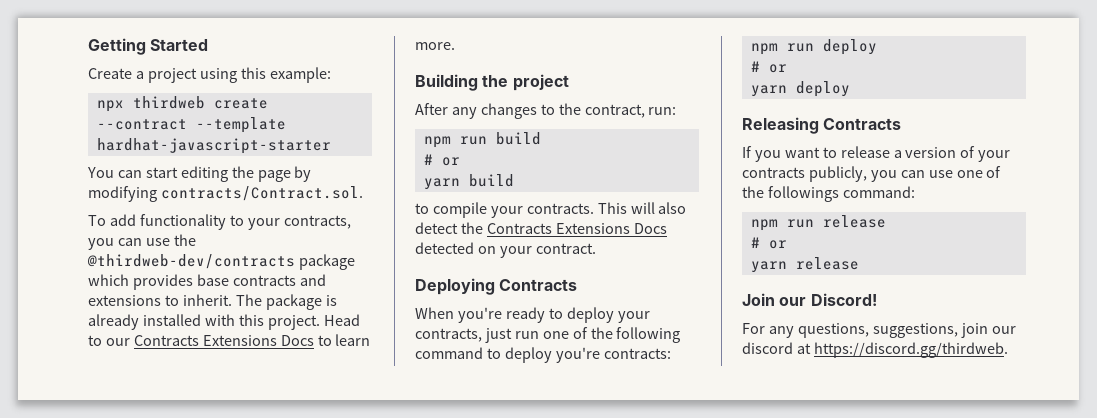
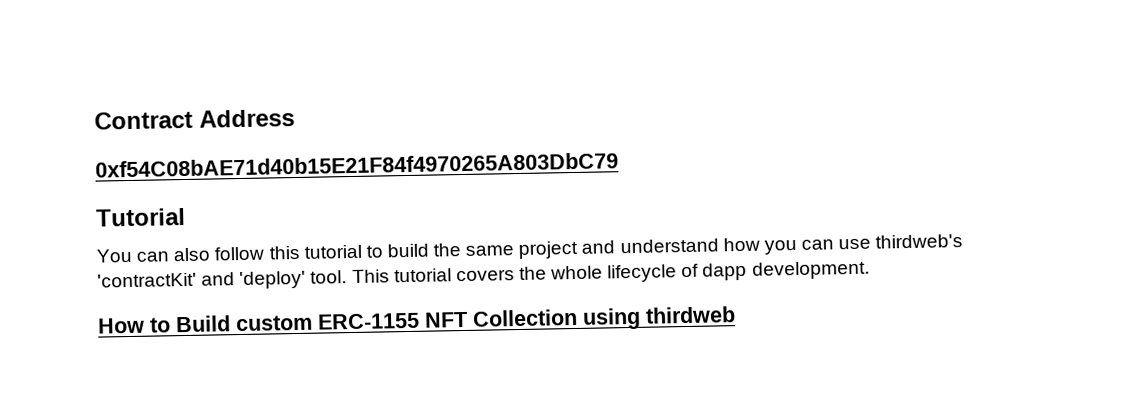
[88,38,209,55] [88,67,331,83] [96,96,268,112] [96,117,286,133] [96,138,331,154] [87,166,312,182] [88,186,363,202] [88,214,351,230] [88,234,196,250] [87,254,355,270] [88,274,326,290] [88,294,337,310] [88,314,360,330] [88,334,371,346] [415,42,455,50] [415,74,569,91] [415,103,677,119] [423,132,541,148] [423,154,460,166] [423,174,514,190] [415,202,687,218] [415,222,667,234] [415,242,596,258] [415,278,578,295] [415,307,650,323] [415,327,681,343] [415,347,671,363] [750,39,877,55] [750,61,787,73] [750,81,850,97] [742,117,902,134] [742,146,1011,162] [742,166,1002,182] [742,186,915,202] [750,215,886,231] [750,237,787,249] [750,257,859,273] [742,293,877,306] [742,323,1016,338] [742,342,1008,358] Getting Started // Create a project using this example: // npx thirdweb create --contract --template hardhat-javascript-starter // You can start editing the page by modifying contracts/Contract.sol. // To add functionality to your contracts, you can use the @thirdweb-dev/contracts package which provides base contracts and extensions to inherit. The package is already installed with this project. Head to our Contracts Extensions Docs to learn more. // Building the project // After any changes to the contract, run: // npm run build // # or // yarn build // to compile your contracts. This will also detect the Contracts Extensions Docs detected on your contract. // Deploying Contracts // When you're ready to deploy your contracts, just run one of the following command to deploy you're contracts: // npm run deploy // # or // yarn deploy // Releasing Contracts // If you want to release a version of your contracts publicly, you can use one of the followings command: // npm run release // # or // yarn release // Join our Discord! // For any questions, suggestions, join our discord at https://discord.gg/thirdweb. -> [94,109,295,130] [95,152,619,178] [96,207,186,227] [96,234,964,263] [97,260,870,290] [98,306,736,334] Contract Address // 0xf54C08bAE71d40b15E21F84f4970265A803DbC79 // Tutorial // You can also follow this tutorial to build the same project and understand how you can use thirdweb's 'contractKit' and 'deploy' tool. This tutorial covers the whole lifecycle of dapp development. // How to Build custom ERC-1155 NFT Collection using thirdweb

